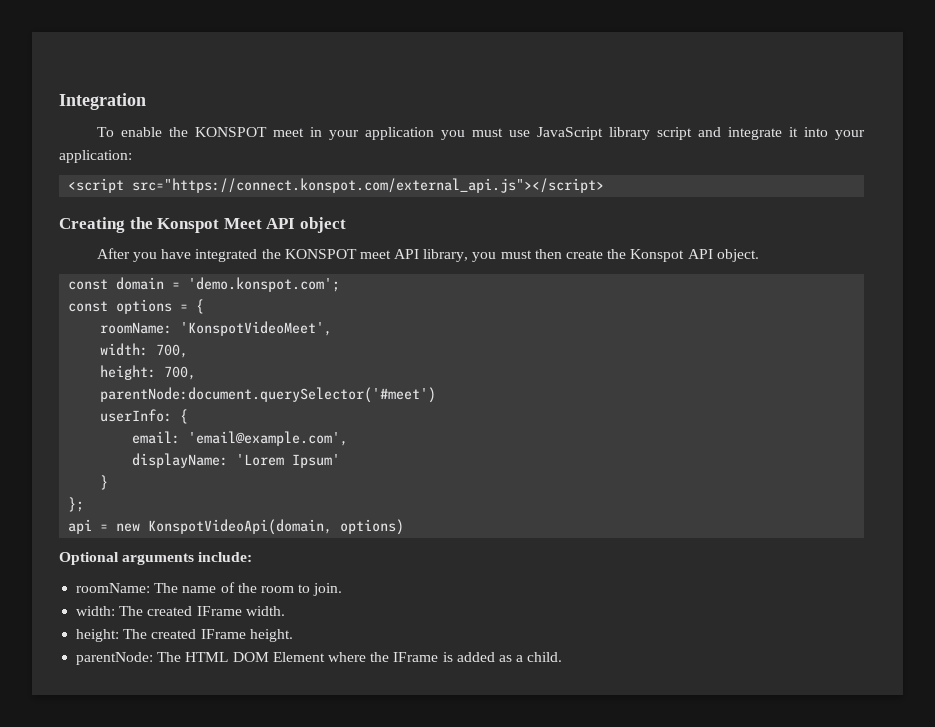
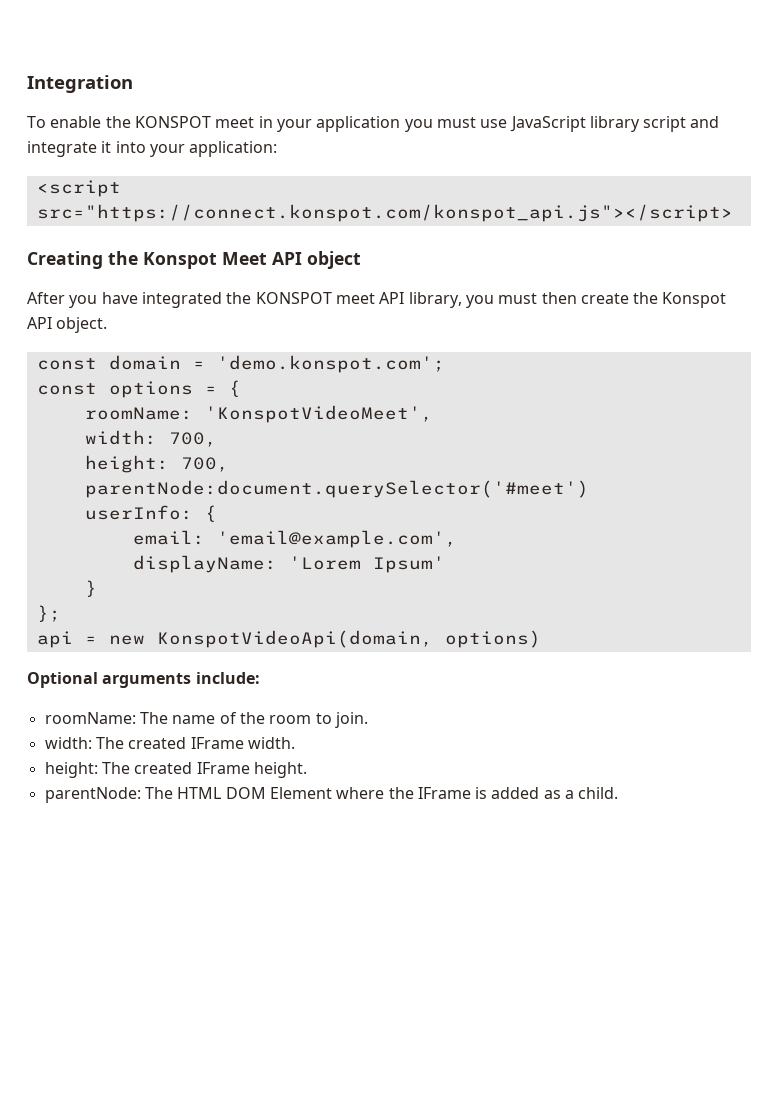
[132,178,605,193] src="https://connect.konspot.com/external_api.js"></script> -> [36,204,733,222] src="https://connect.konspot.com/konspot_api.js"></script>

